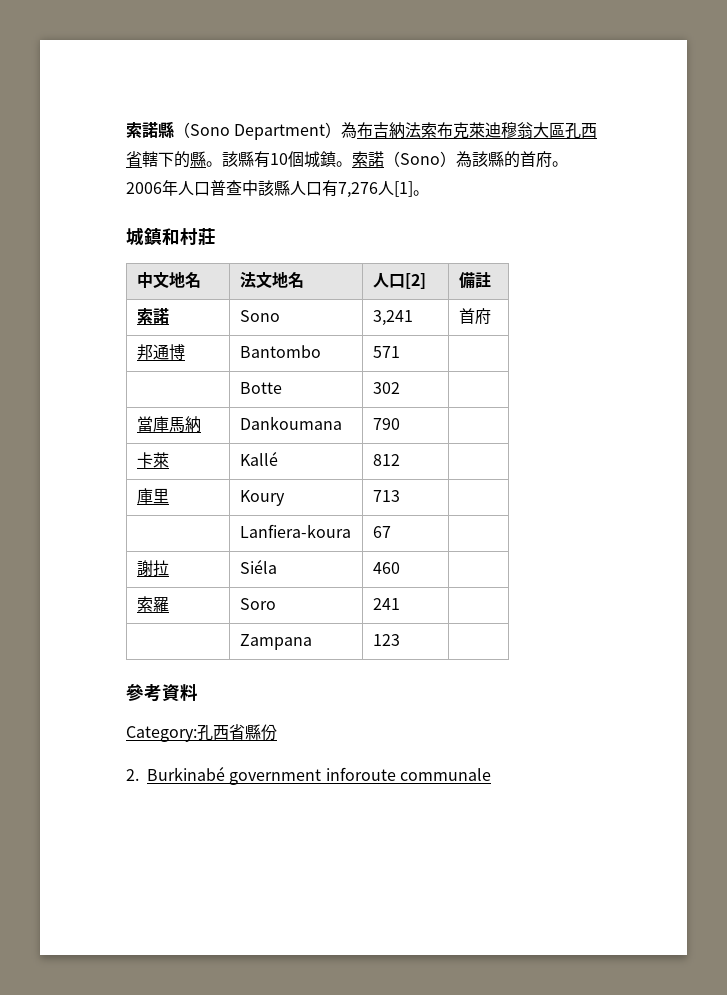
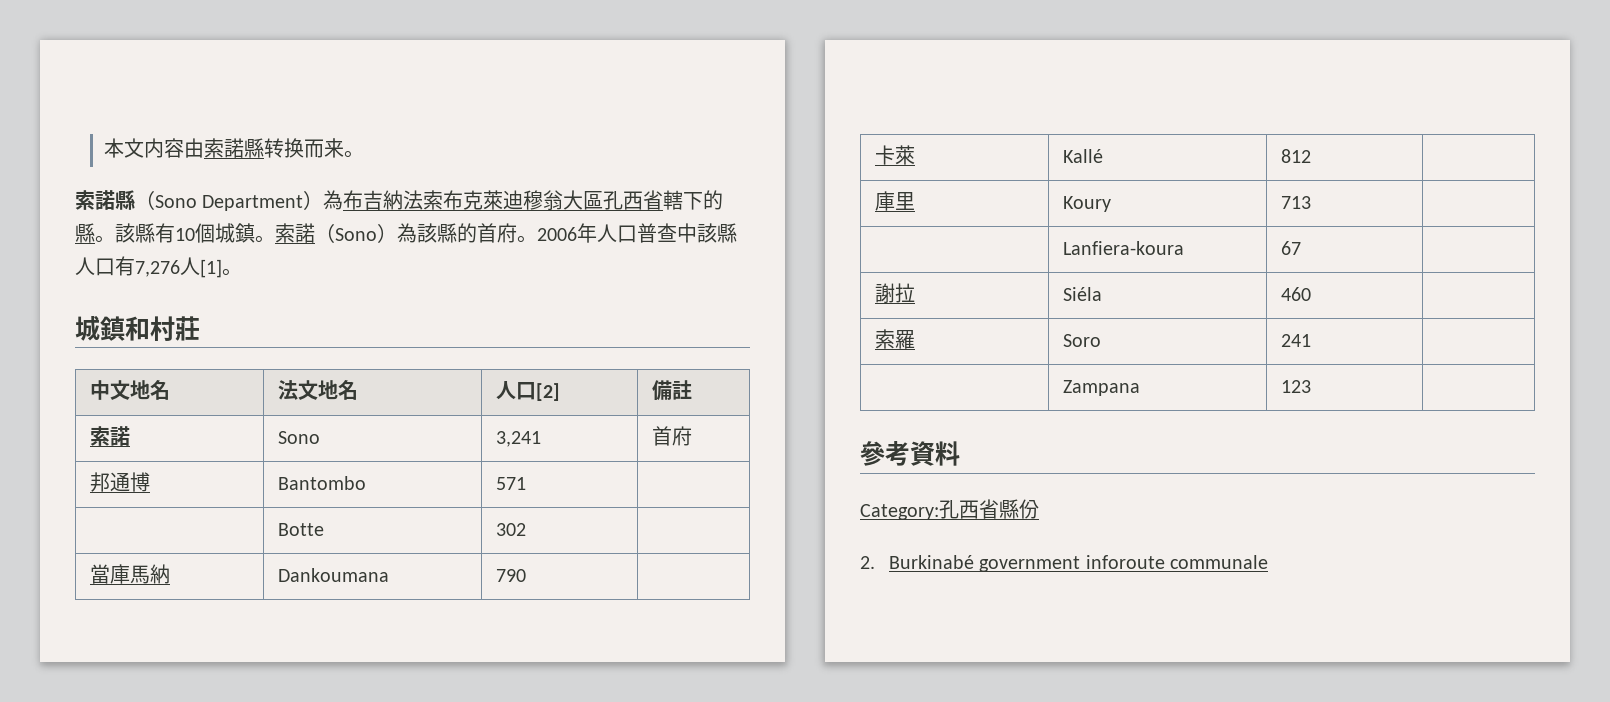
(126, 130) none -> [103,138,364,158] 本文内容由索諾縣转换而来。 //

